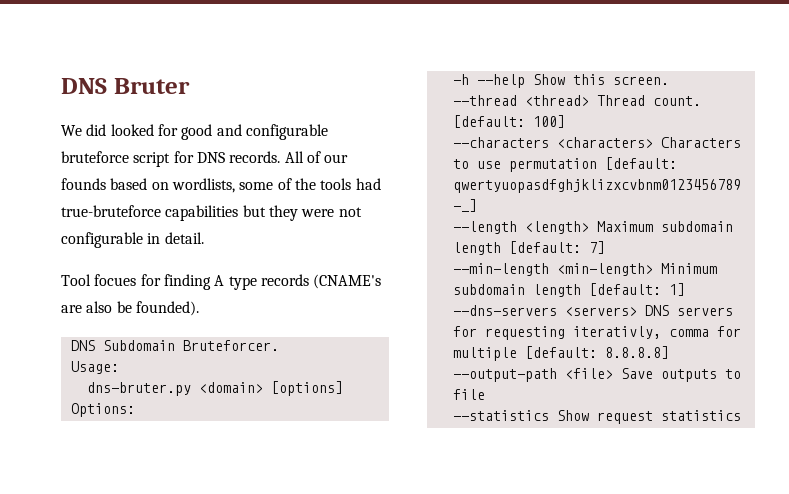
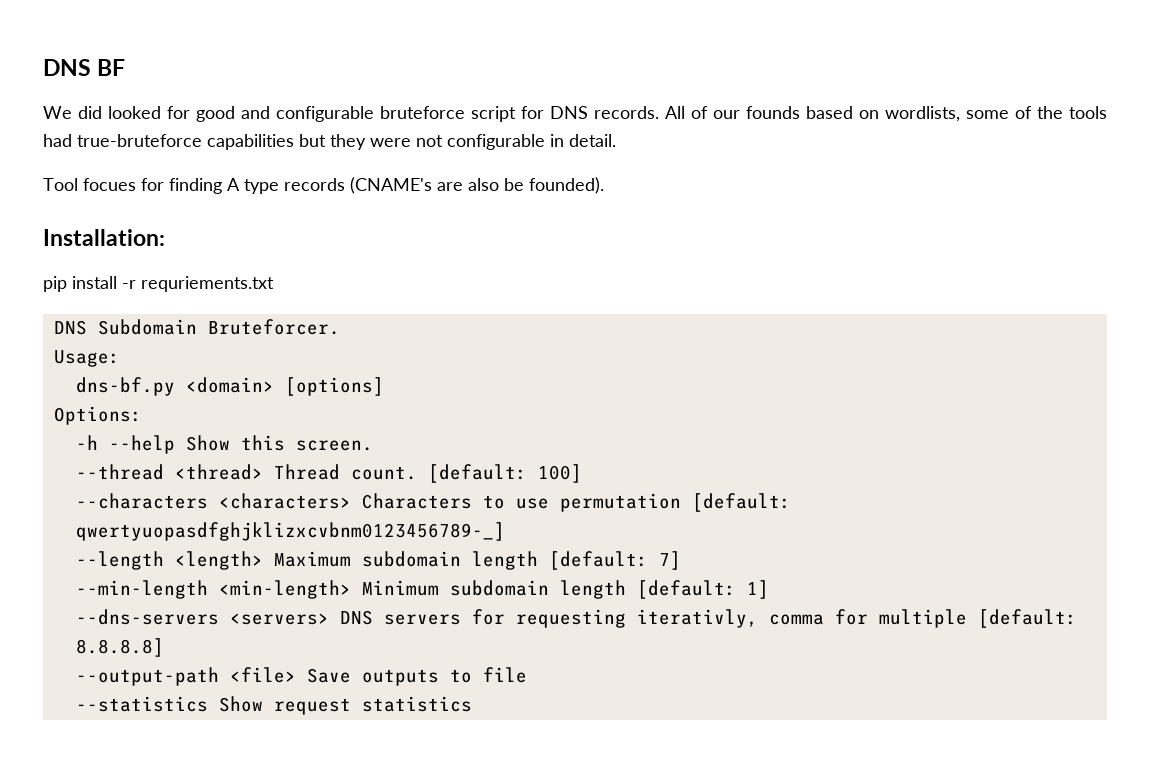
[61,78,190,94] DNS Bruter -> [43,59,126,76] DNS BF
(199, 308) none -> [43,229,165,246] [43,276,274,292] // Installation: // pip install -r requriements.txt
[86,382,191,396] dns-bruter.py -> [75,377,175,396] dns-bf.py

